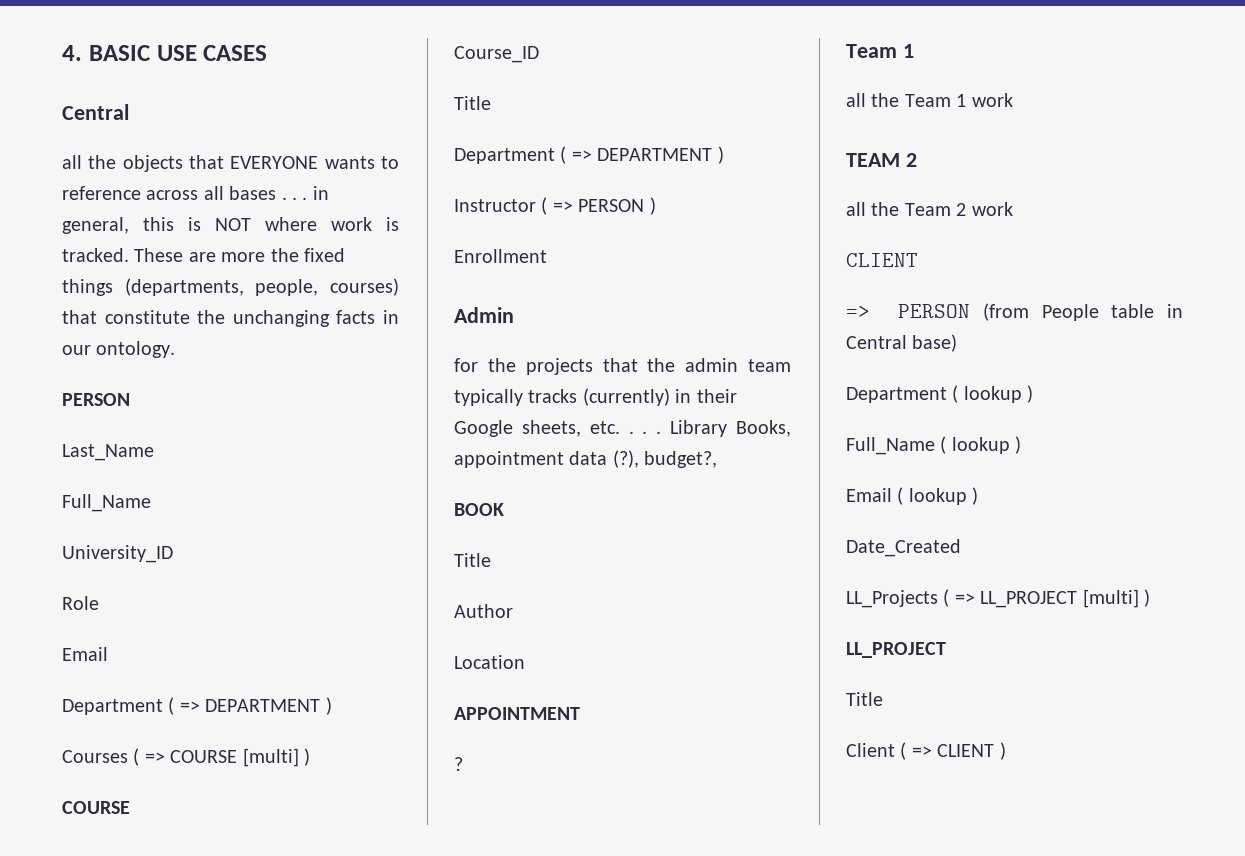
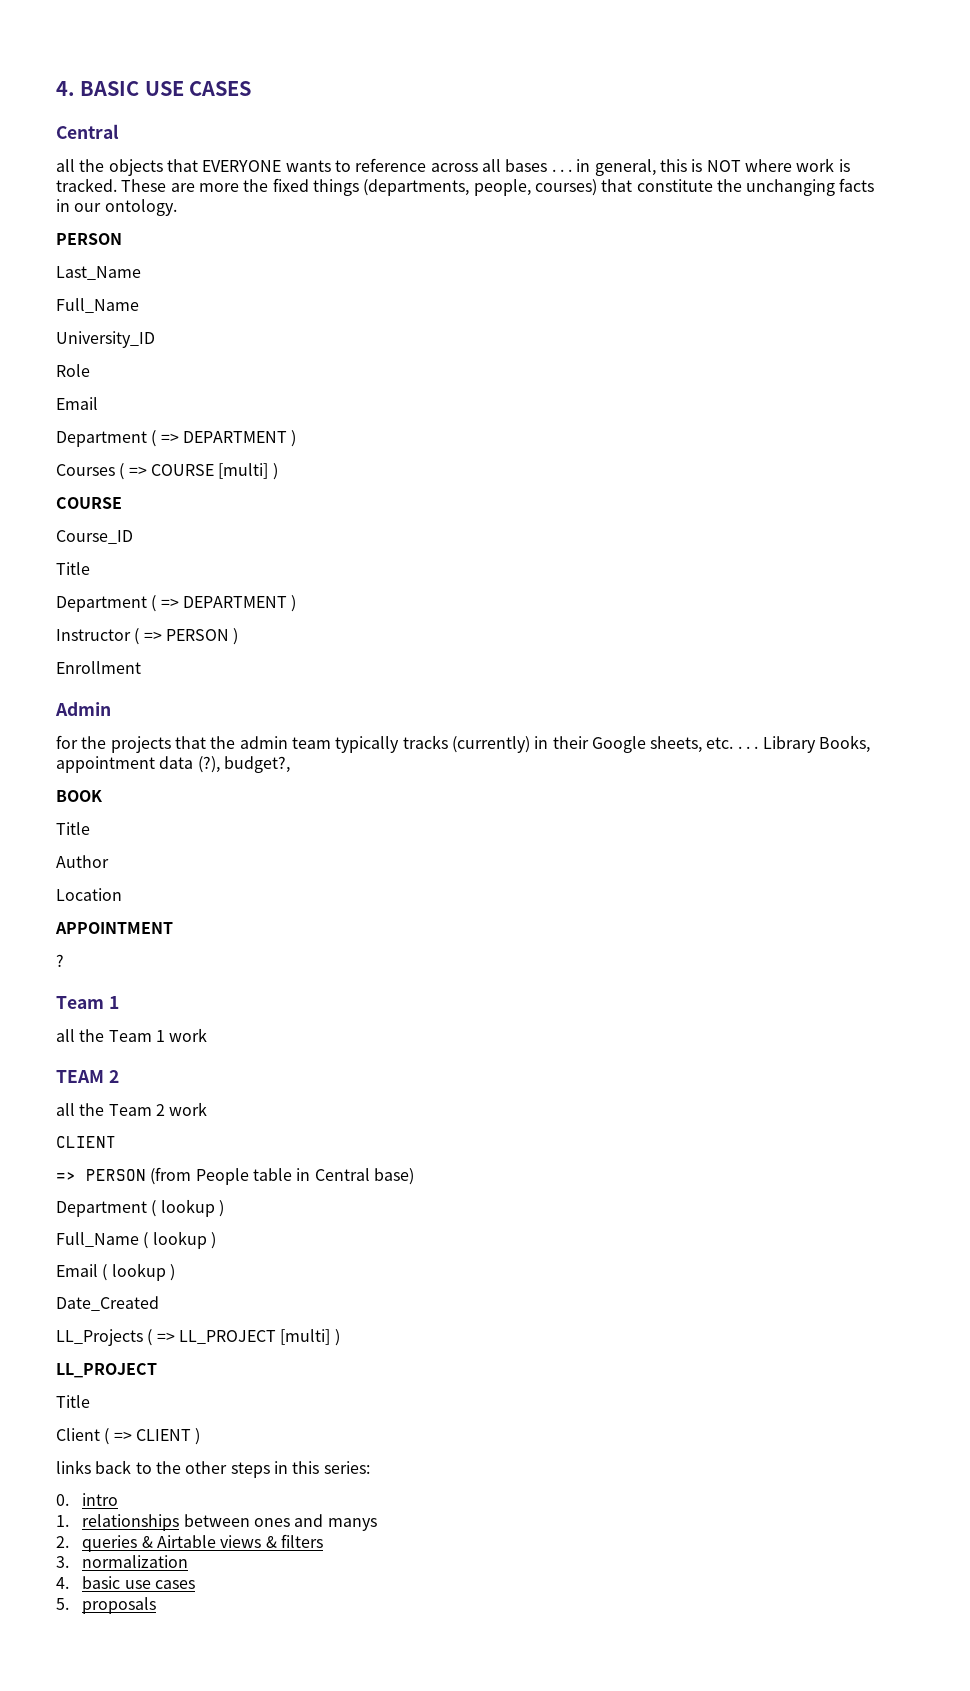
(1006, 751) none -> [56,1460,370,1478] [56,1493,119,1506] [56,1514,377,1531] [56,1534,324,1552] [56,1555,189,1568] [56,1576,196,1589] [56,1597,157,1614] // links back to the other steps in this series: // 0. intro // 1. relationships between ones and manys // 2. queries & Airtable views & filters // 3. normalization // 4. basic use cases // 5. proposals

